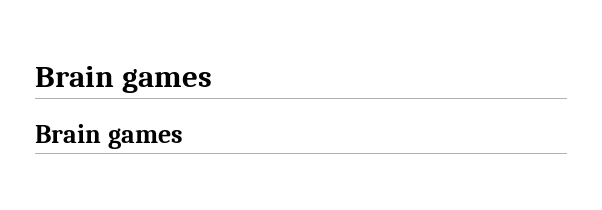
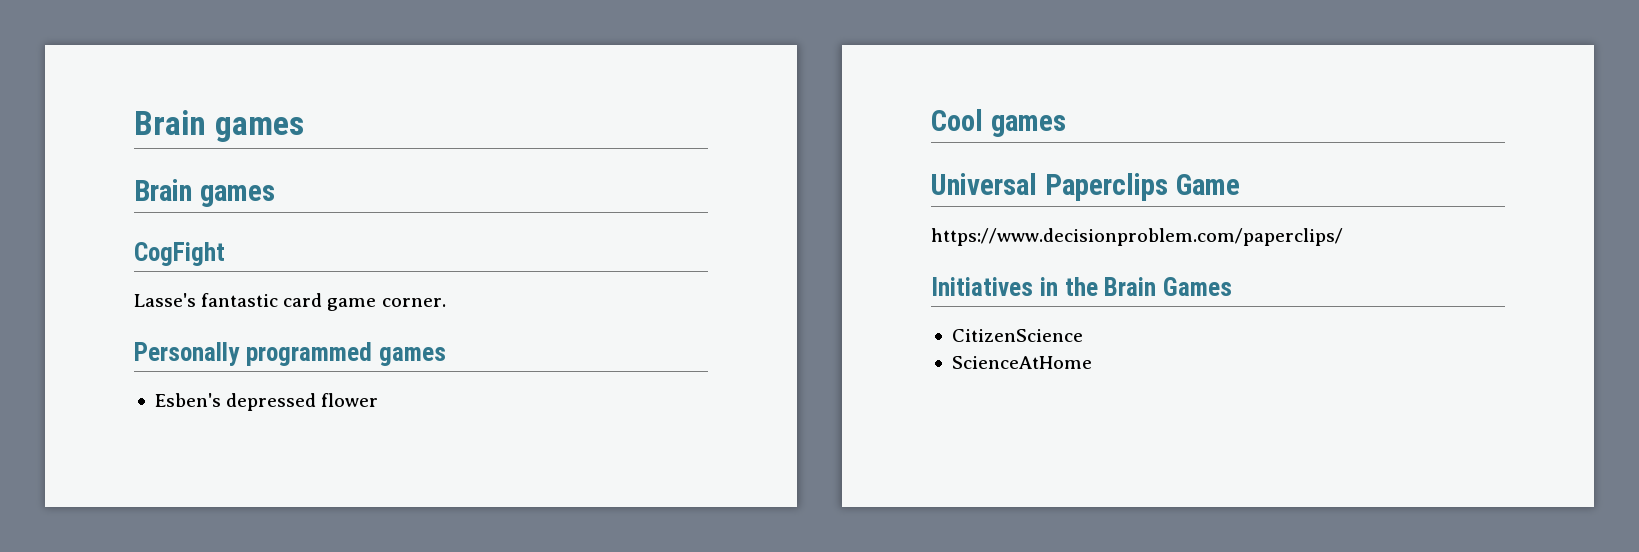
(184, 138) none -> [134,242,225,266] [134,293,446,311] [134,342,446,366] [154,393,379,411] [931,109,1066,137] [931,173,1240,201] [931,228,1343,246] [931,277,1232,296] [951,329,1083,342] [951,356,1092,369] // CogFight // Lasse's fantastic card game corner. // Personally programmed games // Esben's depressed flower // Cool games // Universal Paperclips Game // https://www.decisionproblem.com/paperclips/ // Initiatives in the Brain Games // CitizenScience // ScienceAtHome

